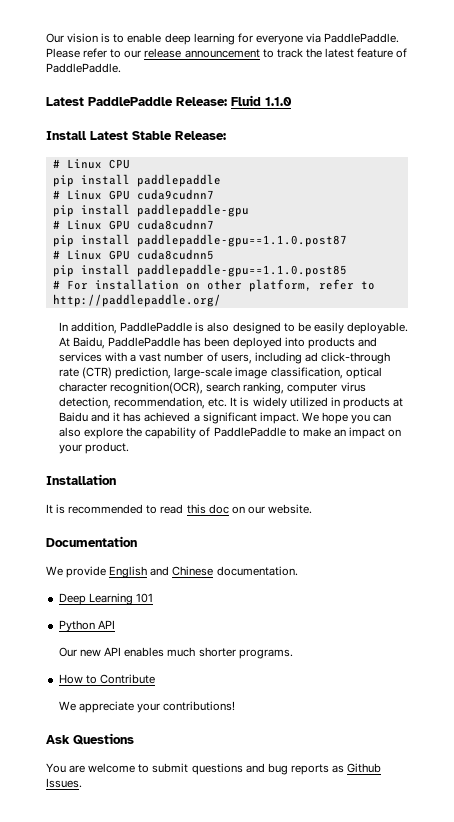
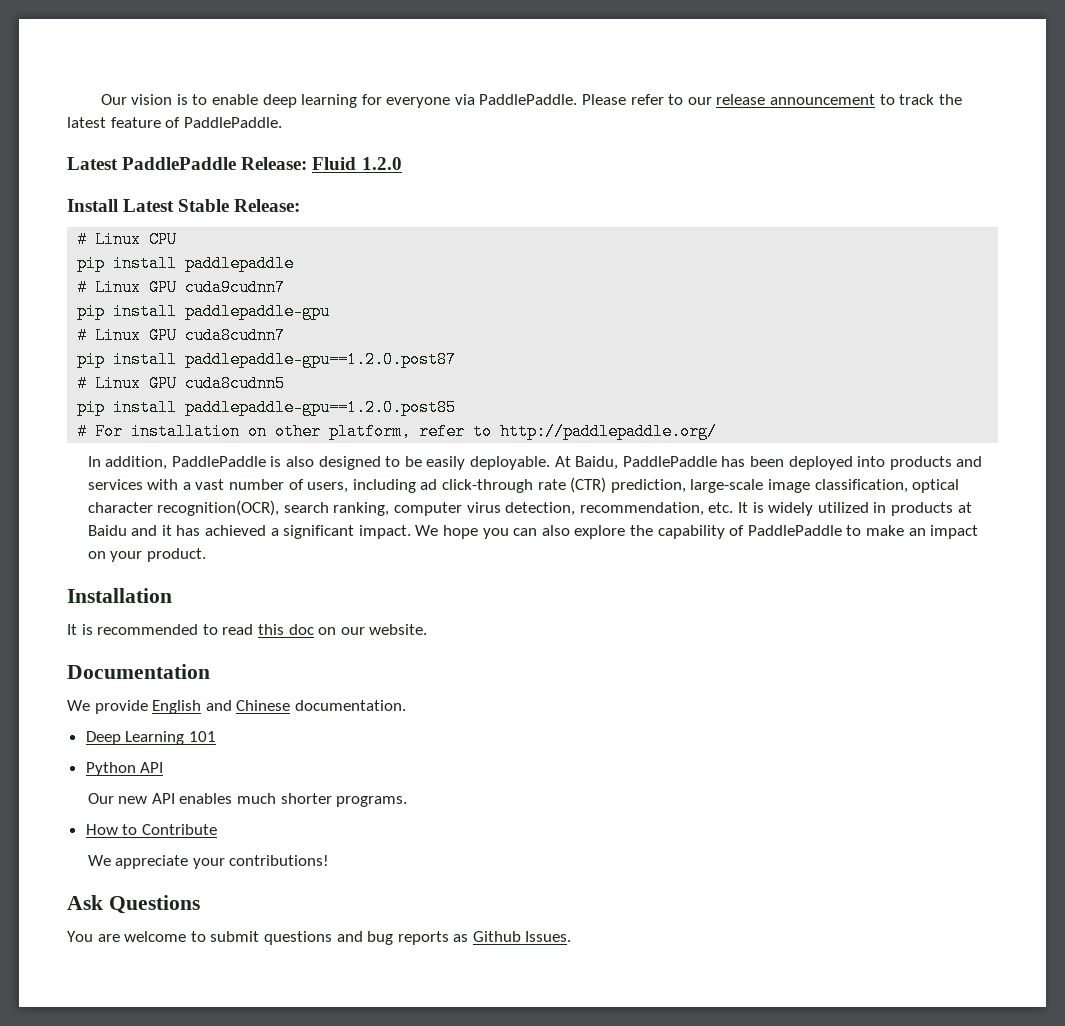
[265,97,292,106] 1.1.0 -> [361,157,402,170] 1.2.0
[136,234,347,247] paddlepaddle-gpu==1.1.0.post87 -> [185,351,457,368] paddlepaddle-gpu==1.2.0.post87
[136,264,347,277] paddlepaddle-gpu==1.1.0.post85 -> [185,399,457,416] paddlepaddle-gpu==1.2.0.post85

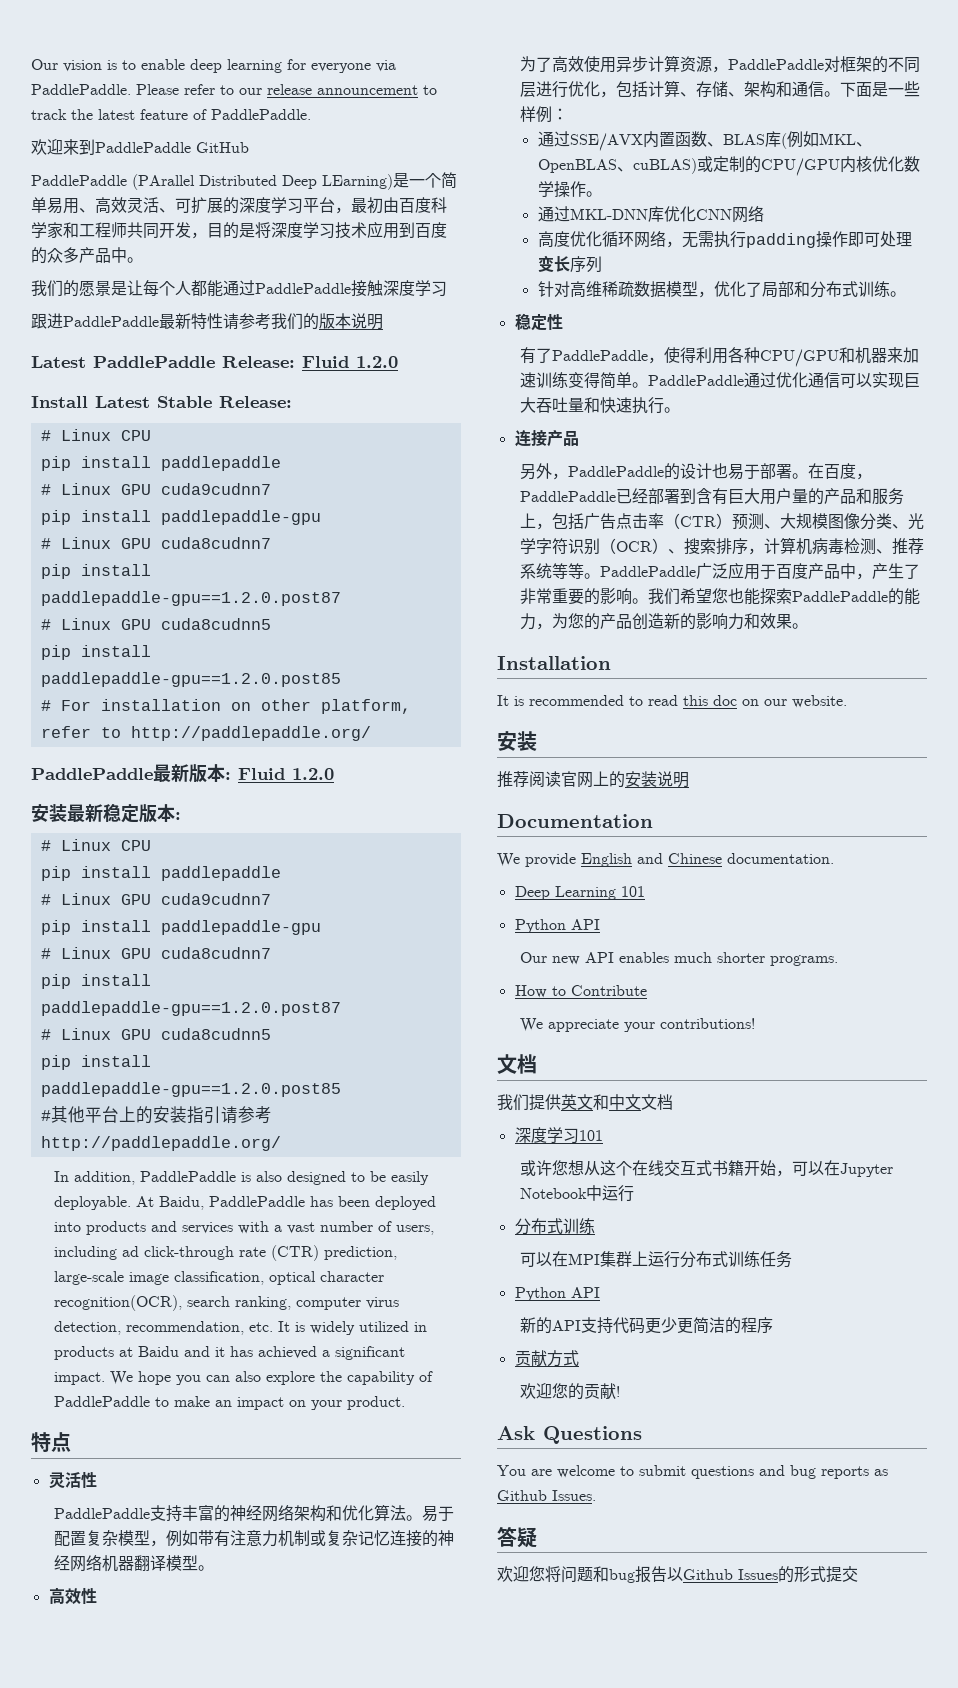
(282, 122) none -> [31,139,249,155] [31,172,457,190] [31,197,447,214] [31,221,447,239] [31,247,143,264] [31,280,447,297] [31,313,383,330] // 欢迎来到PaddlePaddle GitHub // PaddlePaddle (PArallel Distributed Deep LEarning)是一个简单易用、高效灵活、可扩展的深度学习平台，最初由百度科学家和工程师共同开发，目的是将深度学习技术应用到百度的众多产品中。 // 我们的愿景是让每个人都能通过PaddlePaddle接触深度学习 // 跟进PaddlePaddle最新特性请参考我们的版本说明
(718, 431) none -> [31,764,334,783] [31,803,181,823] [40,839,151,851] [40,866,281,881] [40,893,271,905] [40,920,321,935] [40,947,271,959] [40,974,151,989] [40,1001,341,1016] [40,1028,271,1040] [40,1055,151,1070] [40,1082,341,1097] [40,1106,272,1124] [40,1136,281,1151] // PaddlePaddle最新版本: Fluid 1.2.0 // 安装最新稳定版本: // # Linux CPU // pip install paddlepaddle // # Linux GPU cuda9cudnn7 // pip install paddlepaddle-gpu // # Linux GPU cuda8cudnn7 // pip install paddlepaddle-gpu==1.2.0.post87 // # Linux GPU cuda8cudnn5 // pip install paddlepaddle-gpu==1.2.0.post85 // #其他平台上的安装指引请参考http://paddlepaddle.org/
(206, 555) none -> [31,1432,71,1453] [48,1471,97,1489] [54,1504,455,1522] [54,1530,455,1547] [54,1554,215,1572] [48,1587,97,1605] [520,55,921,73] [520,80,921,98] [520,106,569,123] [537,131,872,151] [537,156,920,176] [537,181,602,198] [537,205,764,223] [537,230,912,248] [537,255,602,273] [537,281,906,298] [514,313,563,331] [520,347,920,367] [520,372,921,389] [520,397,681,414] [514,430,579,447] [520,463,873,480] [520,488,905,505] [520,513,925,530] [520,537,925,555] [520,562,921,580] [520,588,921,605] [520,613,809,630] // 特点 // 灵活性 // PaddlePaddle支持丰富的神经网络架构和优化算法。易于配置复杂模型，例如带有注意力机制或复杂记忆连接的神经网络机器翻译模型。 // 高效性 // 为了高效使用异步计算资源，PaddlePaddle对框架的不同层进行优化，包括计算、存储、架构和通信。下面是一些样例： // 通过SSE/AVX内置函数、BLAS库(例如MKL、OpenBLAS、cuBLAS)或定制的CPU/GPU内核优化数学操作。 // 通过MKL-DNN库优化CNN网络 // 高度优化循环网络，无需执行padding操作即可处理变长序列 // 针对高维稀疏数据模型，优化了局部和分布式训练。 // 稳定性 // 有了PaddlePaddle，使得利用各种CPU/GPU和机器来加速训练变得简单。PaddlePaddle通过优化通信可以实现巨大吞吐量和快速执行。 // 连接产品 // 另外，PaddlePaddle的设计也易于部署。在百度，PaddlePaddle已经部署到含有巨大用户量的产品和服务上，包括广告点击率（CTR）预测、大规模图像分类、光学字符识别（OCR）、搜索排序，计算机病毒检测、推荐系统等等。PaddlePaddle广泛应用于百度产品中，产生了非常重要的影响。我们希望您也能探索PaddlePaddle的能力，为您的产品创造新的影响力和效果。
(428, 629) none -> [497,731,537,751] [497,771,689,788] // 安装 // 推荐阅读官网上的安装说明
(330, 860) none -> [497,1054,537,1074] [497,1094,673,1111] [514,1127,603,1144] [520,1160,894,1177] [520,1185,635,1202] [514,1218,595,1235] [520,1251,793,1268] [514,1287,600,1301] [520,1317,774,1334] [514,1350,579,1367] [520,1383,621,1400] // 文档 // 我们提供英文和中文文档 // 深度学习101 // 或许您想从这个在线交互式书籍开始，可以在Jupyter Notebook中运行 // 分布式训练 // 可以在MPI集群上运行分布式训练任务 // Python API // 新的API支持代码更少更简洁的程序 // 贡献方式 // 欢迎您的贡献!
(572, 936) none -> [497,1526,537,1548] [497,1566,858,1583] // 答疑 // 欢迎您将问题和bug报告以Github Issues的形式提交

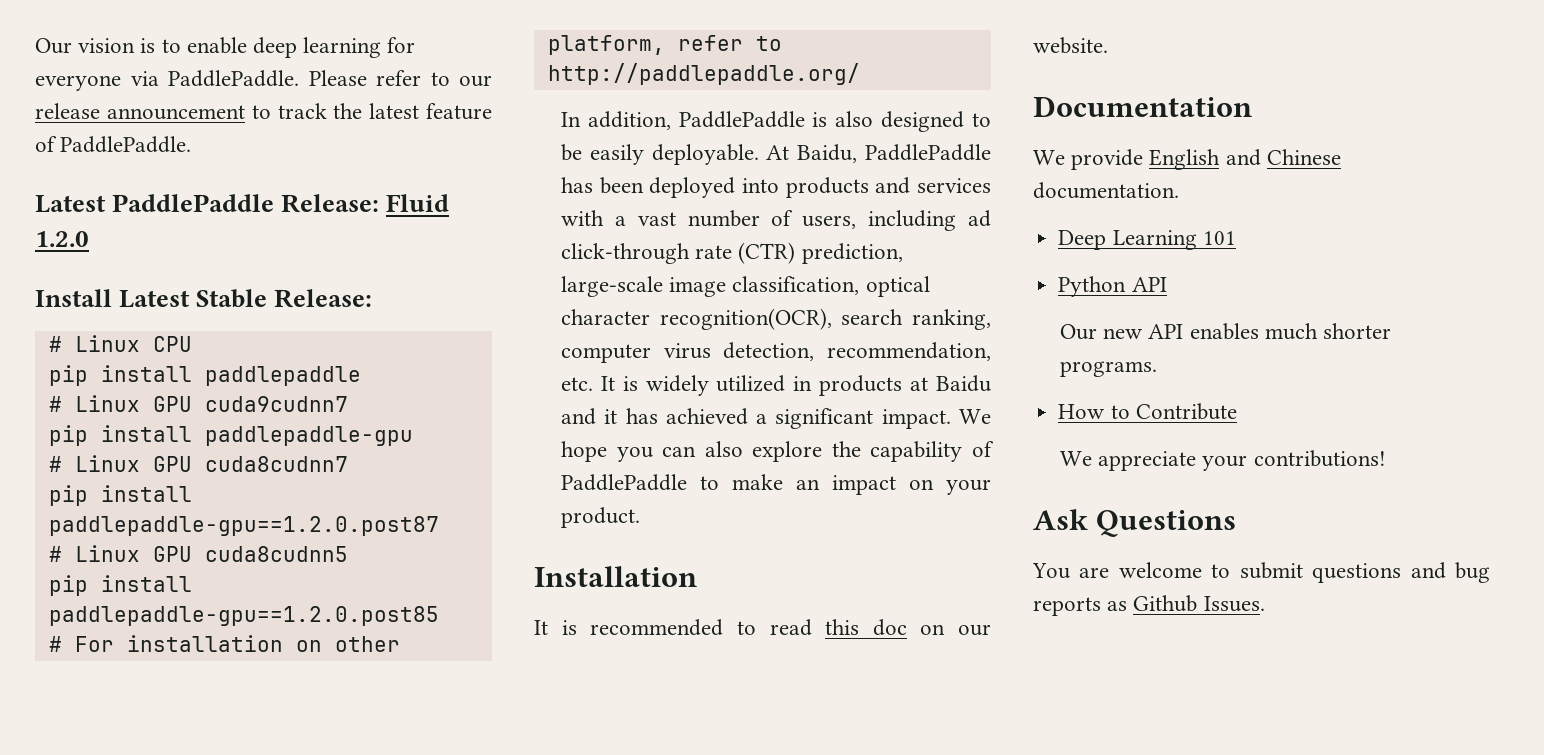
[31,139,249,155] [31,172,457,190] [31,197,447,214] [31,221,447,239] [31,247,143,264] [31,280,447,297] [31,313,383,330] // 欢迎来到PaddlePaddle GitHub // PaddlePaddle (PArallel Distributed Deep LEarning)是一个简单易用、高效灵活、可扩展的深度学习平台，最初由百度科学家和工程师共同开发，目的是将深度学习技术应用到百度的众多产品中。 // 我们的愿景是让每个人都能通过PaddlePaddle接触深度学习 // 跟进PaddlePaddle最新特性请参考我们的版本说明 -> (192, 144) none
[31,764,334,783] [31,803,181,823] [40,839,151,851] [40,866,281,881] [40,893,271,905] [40,920,321,935] [40,947,271,959] [40,974,151,989] [40,1001,341,1016] [40,1028,271,1040] [40,1055,151,1070] [40,1082,341,1097] [40,1106,272,1124] [40,1136,281,1151] // PaddlePaddle最新版本: Fluid 1.2.0 // 安装最新稳定版本: // # Linux CPU // pip install paddlepaddle // # Linux GPU cuda9cudnn7 // pip install paddlepaddle-gpu // # Linux GPU cuda8cudnn7 // pip install paddlepaddle-gpu==1.2.0.post87 // # Linux GPU cuda8cudnn5 // pip install paddlepaddle-gpu==1.2.0.post85 // #其他平台上的安装指引请参考http://paddlepaddle.org/ -> (860, 74) none
[31,1432,71,1453] [48,1471,97,1489] [54,1504,455,1522] [54,1530,455,1547] [54,1554,215,1572] [48,1587,97,1605] [520,55,921,73] [520,80,921,98] [520,106,569,123] [537,131,872,151] [537,156,920,176] [537,181,602,198] [537,205,764,223] [537,230,912,248] [537,255,602,273] [537,281,906,298] [514,313,563,331] [520,347,920,367] [520,372,921,389] [520,397,681,414] [514,430,579,447] [520,463,873,480] [520,488,905,505] [520,513,925,530] [520,537,925,555] [520,562,921,580] [520,588,921,605] [520,613,809,630] // 特点 // 灵活性 // PaddlePaddle支持丰富的神经网络架构和优化算法。易于配置复杂模型，例如带有注意力机制或复杂记忆连接的神经网络机器翻译模型。 // 高效性 // 为了高效使用异步计算资源，PaddlePaddle对框架的不同层进行优化，包括计算、存储、架构和通信。下面是一些样例： // 通过SSE/AVX内置函数、BLAS库(例如MKL、OpenBLAS、cuBLAS)或定制的CPU/GPU内核优化数学操作。 // 通过MKL-DNN库优化CNN网络 // 高度优化循环网络，无需执行padding操作即可处理变长序列 // 针对高维稀疏数据模型，优化了局部和分布式训练。 // 稳定性 // 有了PaddlePaddle，使得利用各种CPU/GPU和机器来加速训练变得简单。PaddlePaddle通过优化通信可以实现巨大吞吐量和快速执行。 // 连接产品 // 另外，PaddlePaddle的设计也易于部署。在百度，PaddlePaddle已经部署到含有巨大用户量的产品和服务上，包括广告点击率（CTR）预测、大规模图像分类、光学字符识别（OCR）、搜索排序，计算机病毒检测、推荐系统等等。PaddlePaddle广泛应用于百度产品中，产生了非常重要的影响。我们希望您也能探索PaddlePaddle的能力，为您的产品创造新的影响力和效果。 -> (640, 517) none
[497,731,537,751] [497,771,689,788] // 安装 // 推荐阅读官网上的安装说明 -> (1108, 45) none
[497,1054,537,1074] [497,1094,673,1111] [514,1127,603,1144] [520,1160,894,1177] [520,1185,635,1202] [514,1218,595,1235] [520,1251,793,1268] [514,1287,600,1301] [520,1317,774,1334] [514,1350,579,1367] [520,1383,621,1400] // 文档 // 我们提供英文和中文文档 // 深度学习101 // 或许您想从这个在线交互式书籍开始，可以在Jupyter Notebook中运行 // 分布式训练 // 可以在MPI集群上运行分布式训练任务 // Python API // 新的API支持代码更少更简洁的程序 // 贡献方式 // 欢迎您的贡献! -> (1386, 458) none
[497,1526,537,1548] [497,1566,858,1583] // 答疑 // 欢迎您将问题和bug报告以Github Issues的形式提交 -> (1265, 604) none

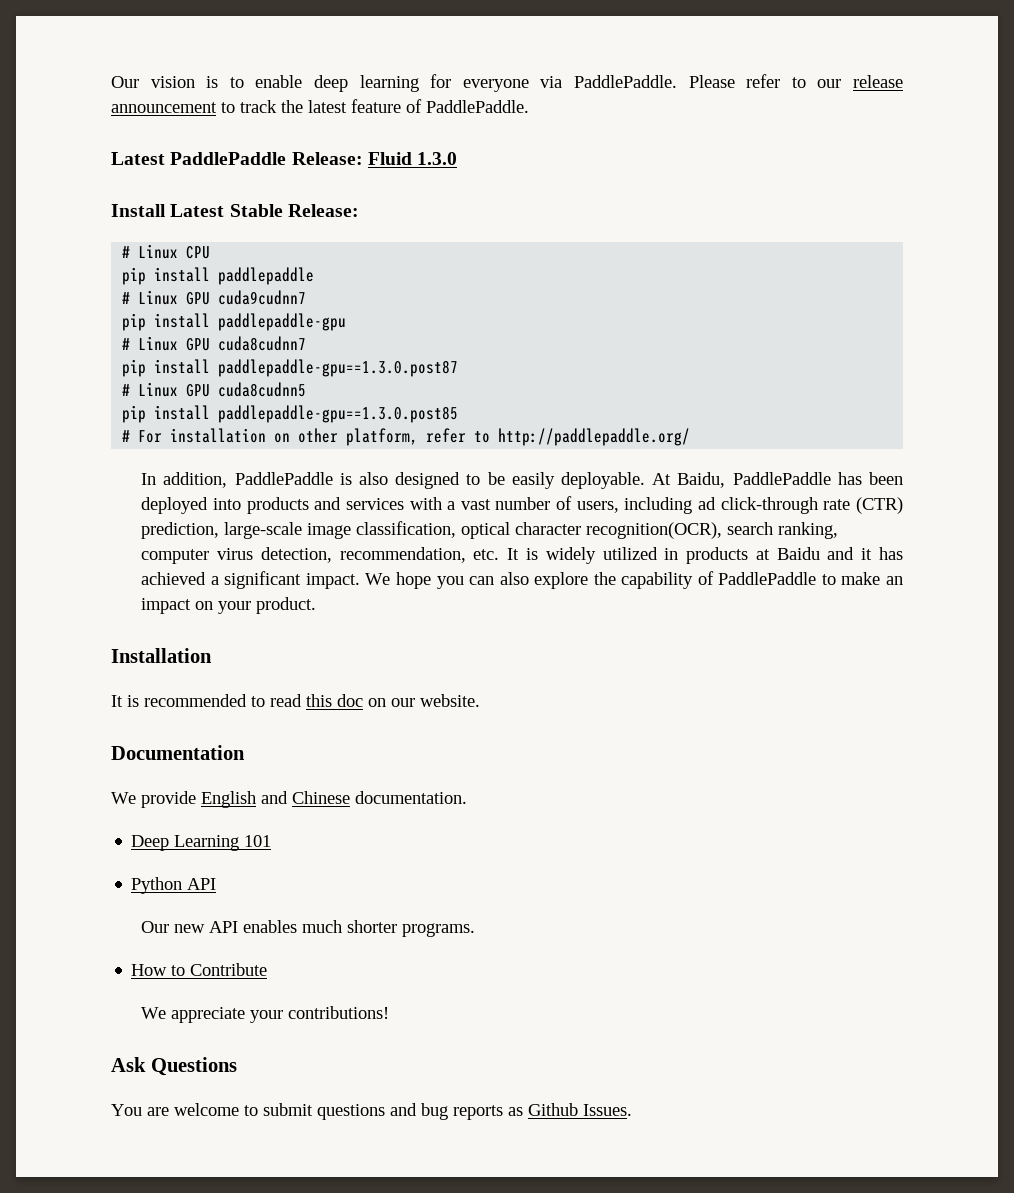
[35,231,89,247] 1.2.0 -> [417,152,458,165] 1.3.0
[48,516,439,536] paddlepaddle-gpu==1.2.0.post87 -> [218,359,459,377] paddlepaddle-gpu==1.3.0.post87
[48,606,439,626] paddlepaddle-gpu==1.2.0.post85 -> [218,405,459,423] paddlepaddle-gpu==1.3.0.post85

